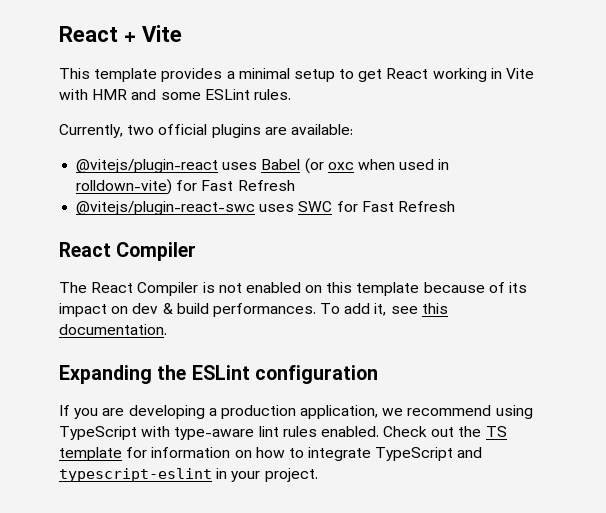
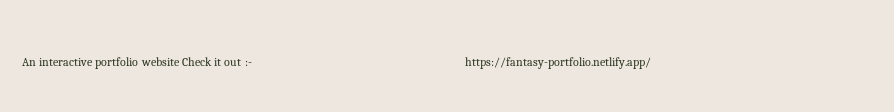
[59,25,182,42] [59,68,535,82] [59,89,291,100] [59,124,353,138] [76,158,450,174] [76,179,295,195] [76,201,455,215] [59,242,197,261] [59,282,528,296] [59,303,448,317] [59,324,167,335] [59,365,378,384] [59,405,533,419] [59,426,507,440] [59,447,483,461] [59,468,318,482] React + Vite // This template provides a minimal setup to get React working in Vite with HMR and some ESLint rules. // Currently, two official plugins are available: // @vitejs/plugin-react uses Babel (or oxc when used in rolldown-vite) for Fast Refresh // @vitejs/plugin-react-swc uses SWC for Fast Refresh // React Compiler // The React Compiler is not enabled on this template because of its impact on dev & build performances. To add it, see this documentation. // Expanding the ESLint configuration // If you are developing a production application, we recommend using TypeScript with type-aware lint rules enabled. Check out the TS template for information on how to integrate TypeScript and typescript-eslint in your project. -> [22,57,651,69] An interactive portfolio website Check it out :- https://fantasy-portfolio.netlify.app/

